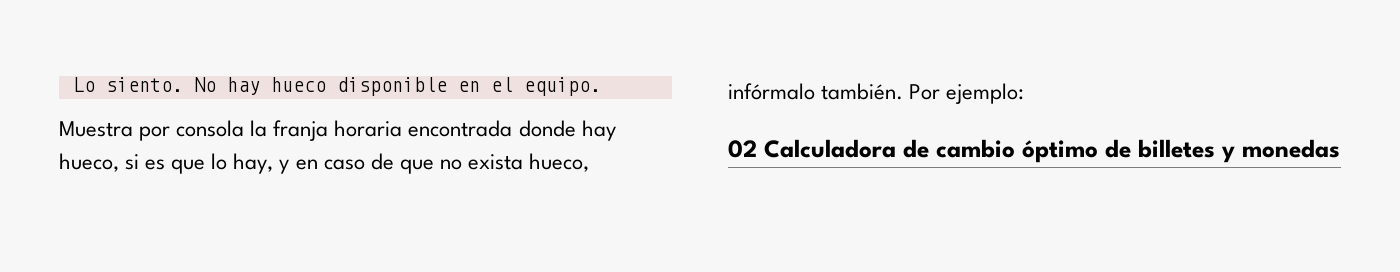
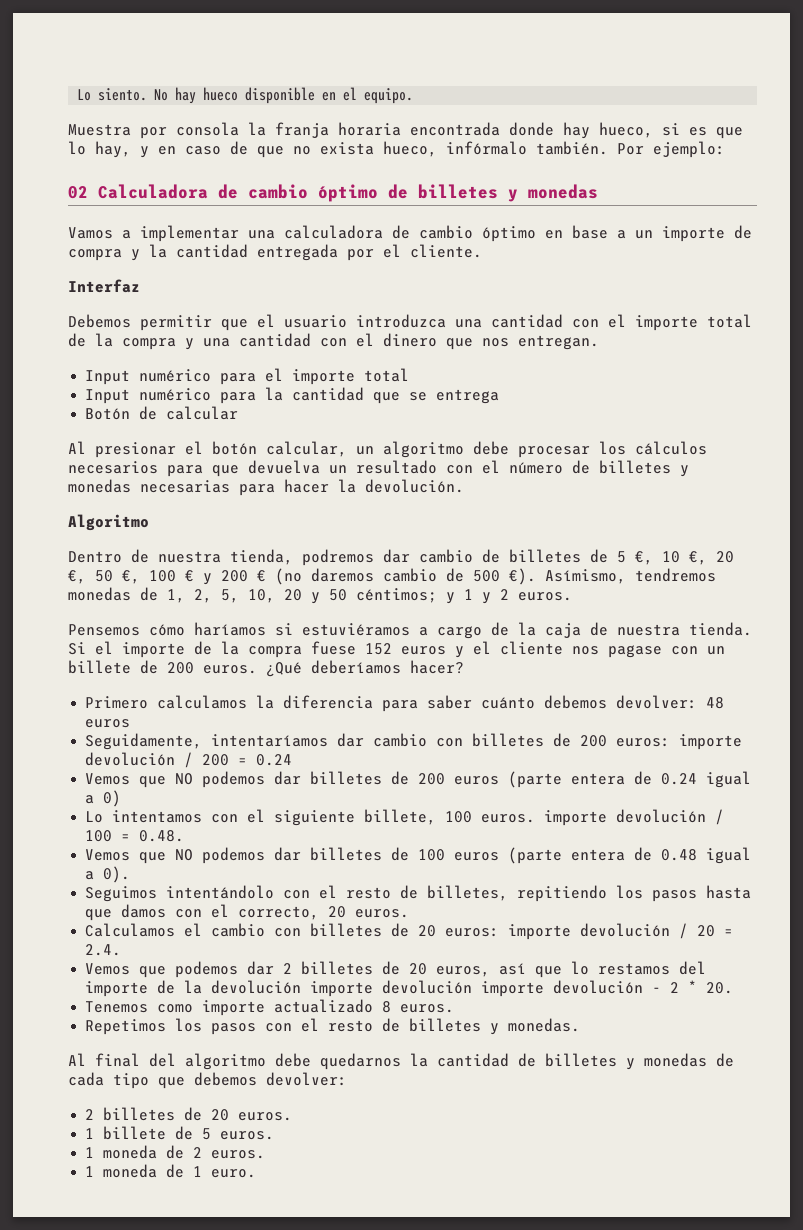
(1340, 148) none -> [68,225,752,242] [68,244,482,261] [68,279,140,293] [68,314,752,331] [68,333,599,350] [85,368,410,385] [85,387,500,404] [85,406,239,420] [68,441,707,458] [68,460,689,477] [68,479,464,496] [68,514,149,531] [68,549,734,566] [68,568,716,585] [68,587,572,604] [68,622,752,639] [68,641,725,658] [68,660,464,677] [85,695,725,712] [85,719,131,728] [85,733,743,750] [85,752,293,768] [85,771,752,788] [85,790,122,807] [85,809,725,826] [85,830,185,842] [85,847,752,864] [85,866,131,883] [85,885,752,902] [85,904,410,921] [85,923,734,940] [85,944,122,956] [85,961,707,978] [85,980,734,997] [85,999,455,1016] [85,1018,581,1035] [68,1053,734,1070] [68,1072,347,1089] [85,1107,293,1121] [85,1126,275,1140] [85,1145,266,1159] [85,1164,257,1178] // Vamos a implementar una calculadora de cambio óptimo en base a un importe de compra y la cantidad entregada por el cliente. // Interfaz // Debemos permitir que el usuario introduzca una cantidad con el importe total de la compra y una cantidad con el dinero que nos entregan. // Input numérico para el importe total // Input numérico para la cantidad que se entrega // Botón de calcular // Al presionar el botón calcular, un algoritmo debe procesar los cálculos necesarios para que devuelva un resultado con el número de billetes y monedas necesarias para hacer la devolución. // Algoritmo // Dentro de nuestra tienda, podremos dar cambio de billetes de 5 €, 10 €, 20 €, 50 €, 100 € y 200 € (no daremos cambio de 500 €). Asímismo, tendremos monedas de 1, 2, 5, 10, 20 y 50 céntimos; y 1 y 2 euros. // Pensemos cómo haríamos si estuviéramos a cargo de la caja de nuestra tienda. Si el importe de la compra fuese 152 euros y el cliente nos pagase con un billete de 200 euros. ¿Qué deberíamos hacer? // Primero calculamos la diferencia para saber cuánto debemos devolver: 48 euros // Seguidamente, intentaríamos dar cambio con billetes de 200 euros: importe devolución / 200 = 0.24 // Vemos que NO podemos dar billetes de 200 euros (parte entera de 0.24 igual a 0) // Lo intentamos con el siguiente billete, 100 euros. importe devolución / 100 = 0.48. // Vemos que NO podemos dar billetes de 100 euros (parte entera de 0.48 igual a 0). // Seguimos intentándolo con el resto de billetes, repitiendo los pasos hasta que damos con el correcto, 20 euros. // Calculamos el cambio con billetes de 20 euros: importe devolución / 20 = 2.4. // Vemos que podemos dar 2 billetes de 20 euros, así que lo restamos del importe de la devolución importe devolución importe devolución - 2 * 20. // Tenemos como importe actualizado 8 euros. // Repetimos los pasos con el resto de billetes y monedas. // Al final del algoritmo debe quedarnos la cantidad de billetes y monedas de cada tipo que debemos devolver: // 2 billetes de 20 euros. // 1 billete de 5 euros. // 1 moneda de 2 euros. // 1 moneda de 1 euro.

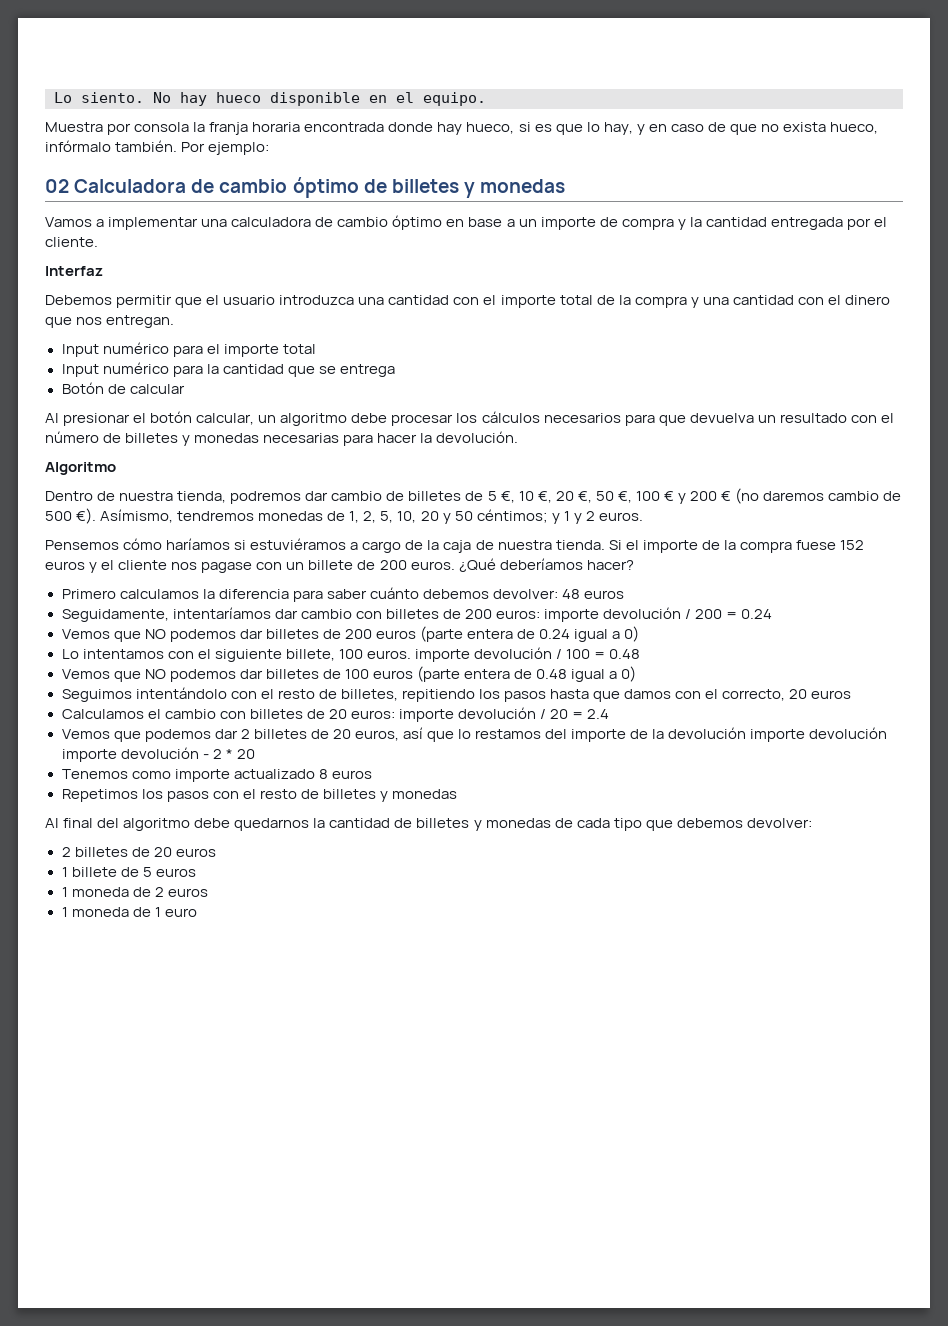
[139,830,185,842] 0.48. -> [609,649,641,659] 0.48
[103,866,131,883] 0). -> [621,666,637,682] 0)
[355,909,410,918] euros. -> [811,690,852,699] euros
[85,944,122,956] 2.4. -> [587,709,610,719] 2.4
[706,982,734,994] 20. -> [236,749,255,759] 20
[400,1004,455,1013] euros. -> [331,770,372,779] euros
[508,1018,581,1032] monedas. -> [391,789,457,799] monedas
[238,1112,293,1121] euros. -> [175,848,216,857] euros
[220,1131,275,1140] euros. -> [155,868,196,877] euros
[211,1150,266,1159] euros. -> [167,888,208,897] euros
[211,1169,257,1178] euro. -> [164,908,197,917] euro

